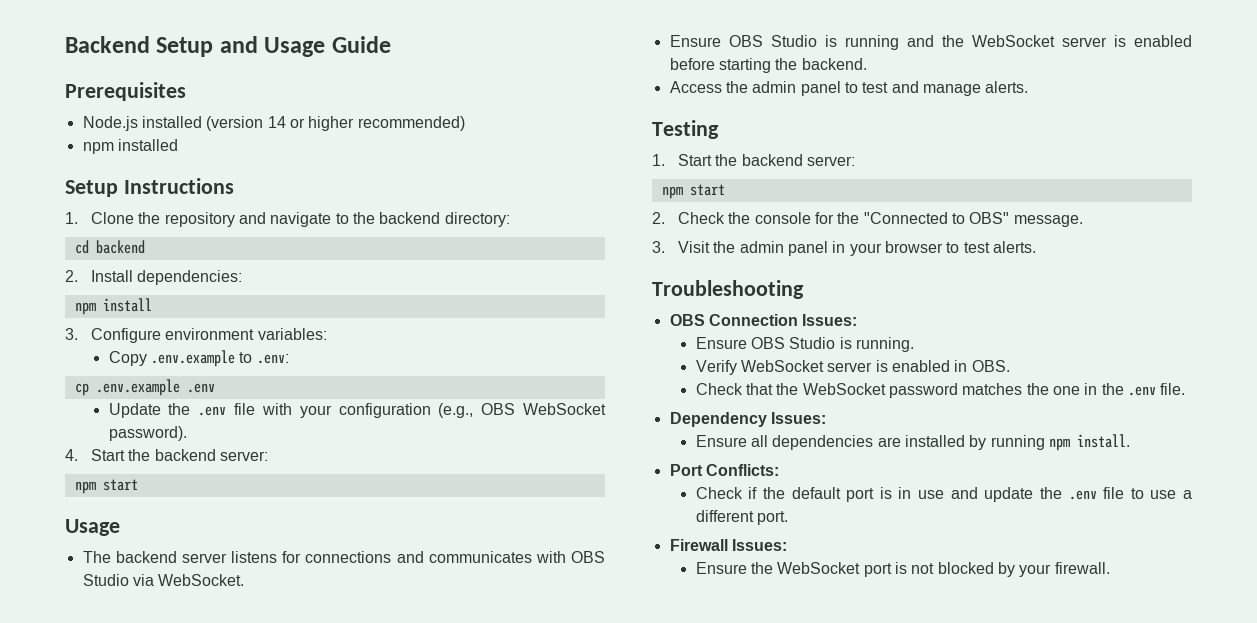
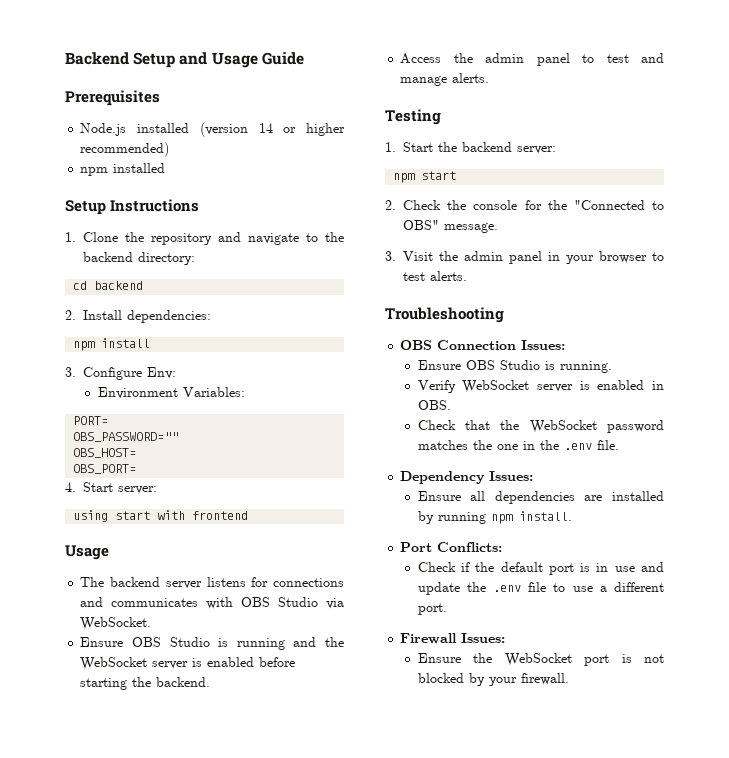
[165,328,327,340] [108,350,289,367] [74,379,215,396] [108,403,606,418] [108,426,187,441] environment variables: // Copy .env.example to .env: // cp .env.example .env // Update the .env file with your configuration (e.g., OBS WebSocket password). -> [147,367,176,379] [97,387,245,399] [73,416,109,425] [73,432,179,442] [73,448,137,458] [73,464,137,474] Env: // Environment Variables: // PORT= // OBS_PASSWORD="" // OBS_HOST= // OBS_PORT=
[128,449,269,461] [74,479,138,494] the backend server: // npm start -> [118,486,157,494] [73,510,249,522] server: // using start with frontend

